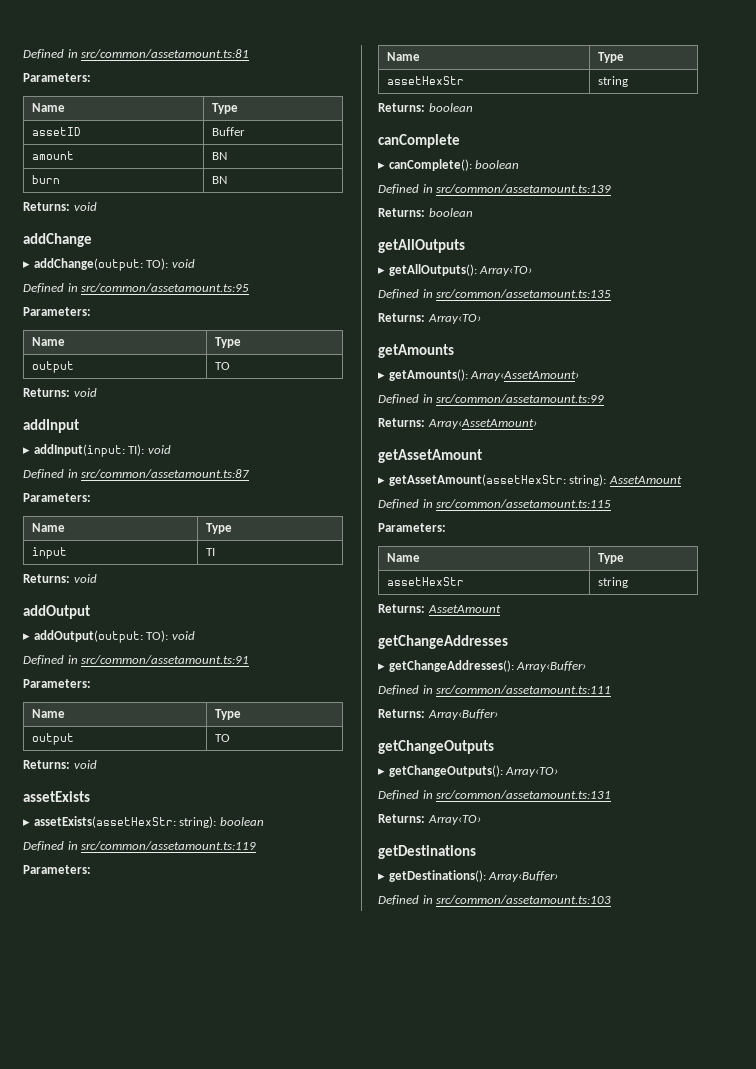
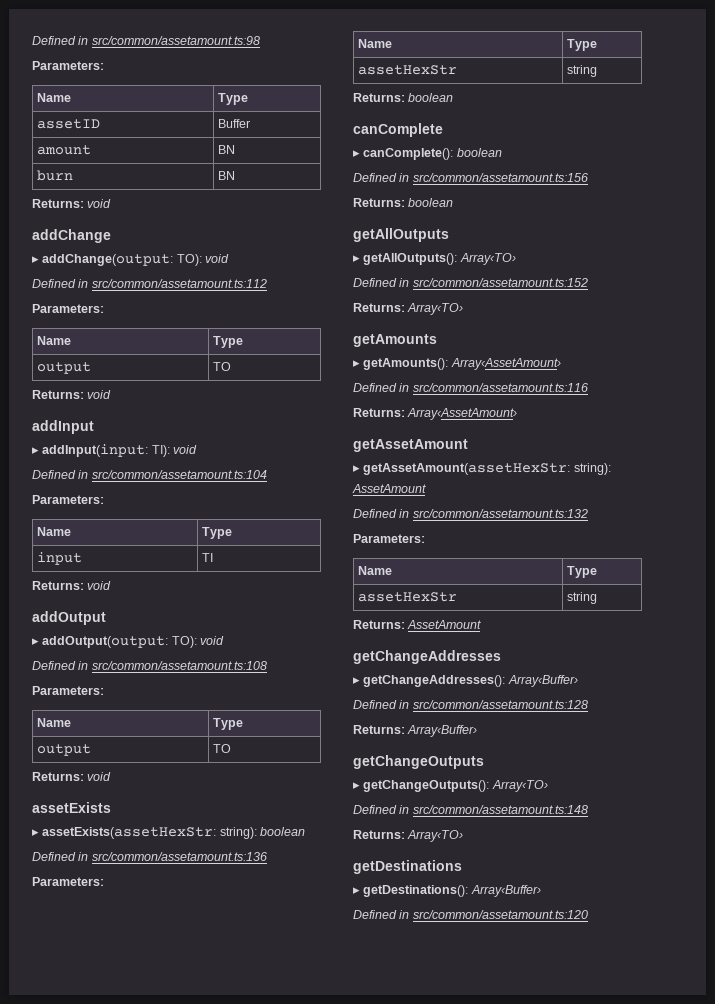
[23,49,250,59] Defined in src/common/assetamount.ts:81 -> [32,36,260,45] Defined in src/common/assetamount.ts:98
[81,283,250,292] src/common/assetamount.ts:95 -> [91,279,267,288] src/common/assetamount.ts:112
[81,469,250,478] src/common/assetamount.ts:87 -> [91,470,267,479] src/common/assetamount.ts:104
[81,655,250,664] src/common/assetamount.ts:91 -> [91,661,267,670] src/common/assetamount.ts:108
[81,841,257,850] src/common/assetamount.ts:119 -> [91,852,267,861] src/common/assetamount.ts:136
[436,184,612,193] src/common/assetamount.ts:139 -> [412,173,588,182] src/common/assetamount.ts:156
[436,289,612,298] src/common/assetamount.ts:135 -> [412,278,588,287] src/common/assetamount.ts:152
[436,394,605,403] src/common/assetamount.ts:99 -> [412,383,588,392] src/common/assetamount.ts:116
[436,499,612,508] src/common/assetamount.ts:115 -> [412,509,588,518] src/common/assetamount.ts:132
[436,685,612,694] src/common/assetamount.ts:111 -> [412,700,588,709] src/common/assetamount.ts:128
[436,790,612,799] src/common/assetamount.ts:131 -> [412,805,588,814] src/common/assetamount.ts:148
[436,895,612,904] src/common/assetamount.ts:103 -> [412,910,588,919] src/common/assetamount.ts:120

